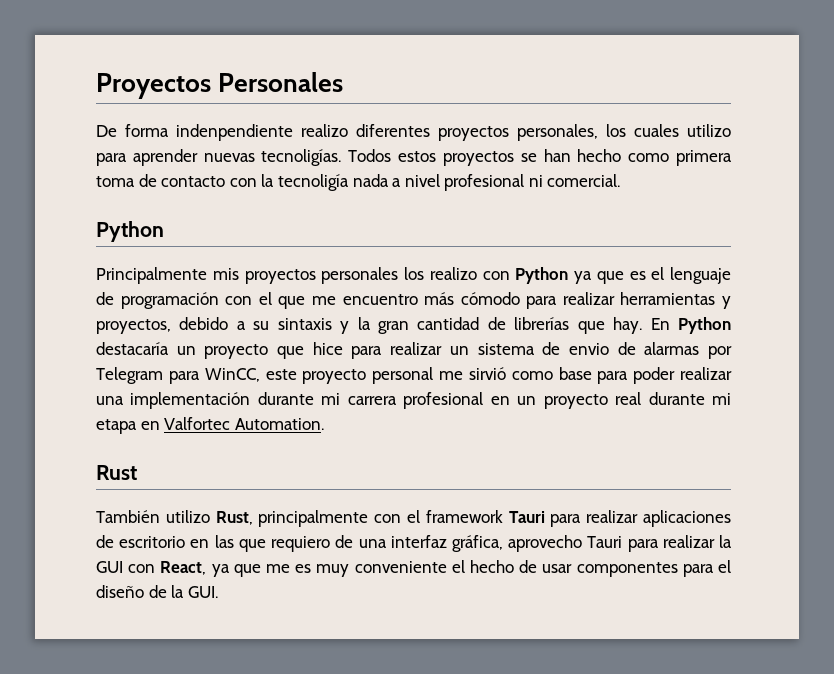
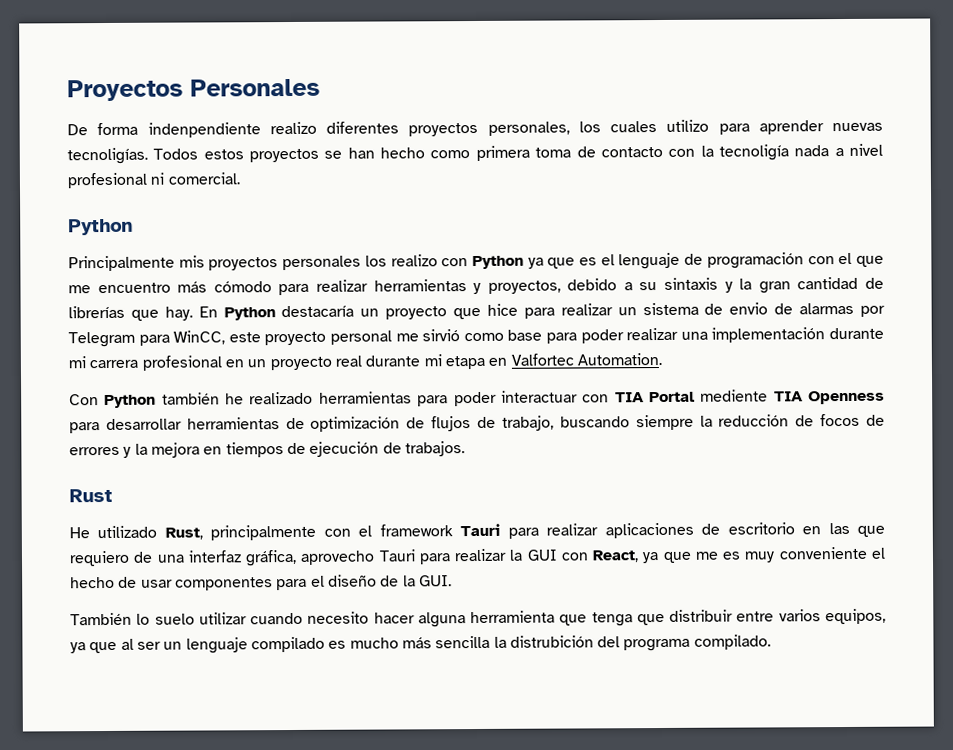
(324, 424) none -> [69,389,886,409] [69,413,886,434] [69,441,465,458] // Con Python también he realizado herramientas para poder interactuar con TIA Portal mediente TIA Openness para desarrollar herramientas de optimización de flujos de trabajo, buscando siempre la reducción de focos de errores y la mejora en tiempos de ejecución de trabajos.
[96,510,210,523] También utilizo -> [69,525,158,539] He utilizado
(218, 592) none -> [70,608,886,628] [70,634,771,654] // También lo suelo utilizar cuando necesito hacer alguna herramienta que tenga que distribuir entre varios equipos, ya que al ser un lenguaje compilado es mucho más sencilla la distrubición del programa compilado.

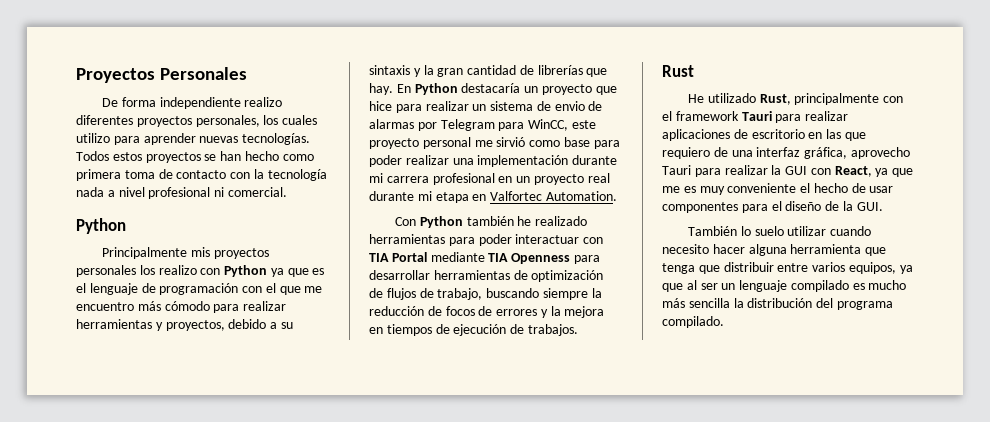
[147,122,261,138] indenpendiente -> [159,97,241,109] independiente
[67,147,148,165] tecnoligías. -> [242,133,311,145] tecnologías.
[718,144,789,161] tecnoligía -> [267,169,327,181] tecnología
[700,389,769,402] mediente -> [430,252,485,262] mediante
[509,635,594,648] distrubición -> [747,298,813,308] distribución

